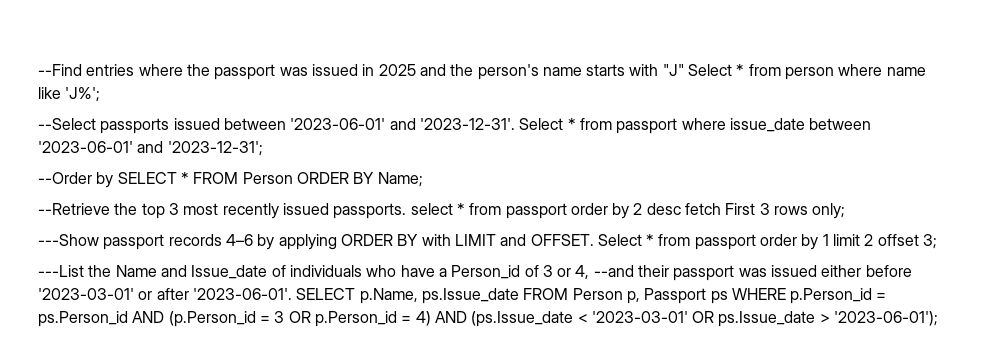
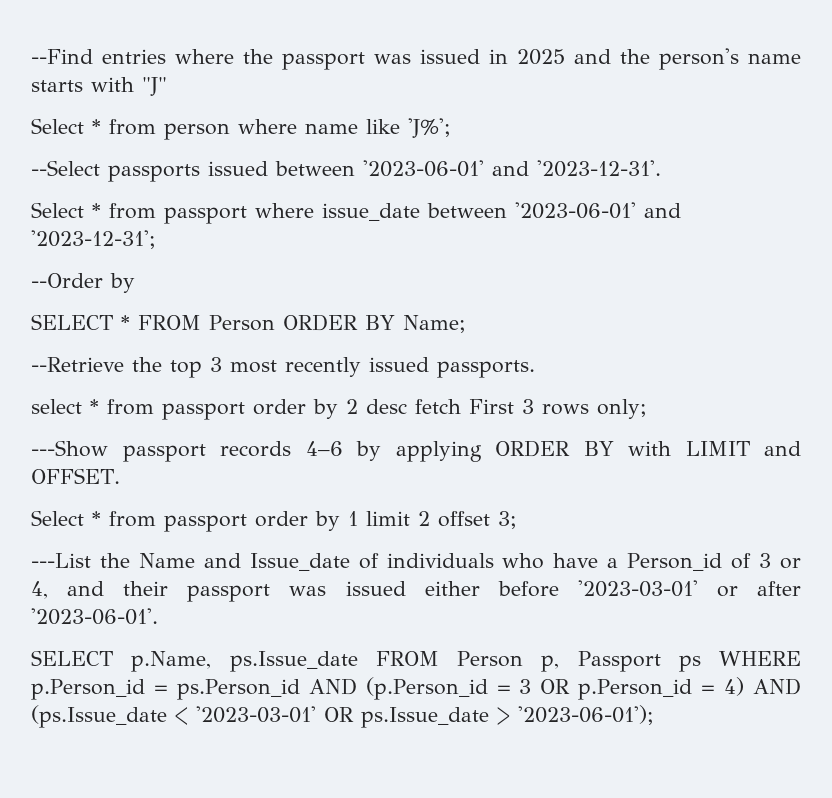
(684, 70) none -> (167, 86) //
(515, 124) none -> (661, 168) //
(114, 180) none -> (135, 283) //
(407, 211) none -> (535, 369) //
(594, 240) none -> (120, 476) //
[593,265,634,277] --and -> [67,581,105,596] and
(292, 294) none -> (158, 616) //

